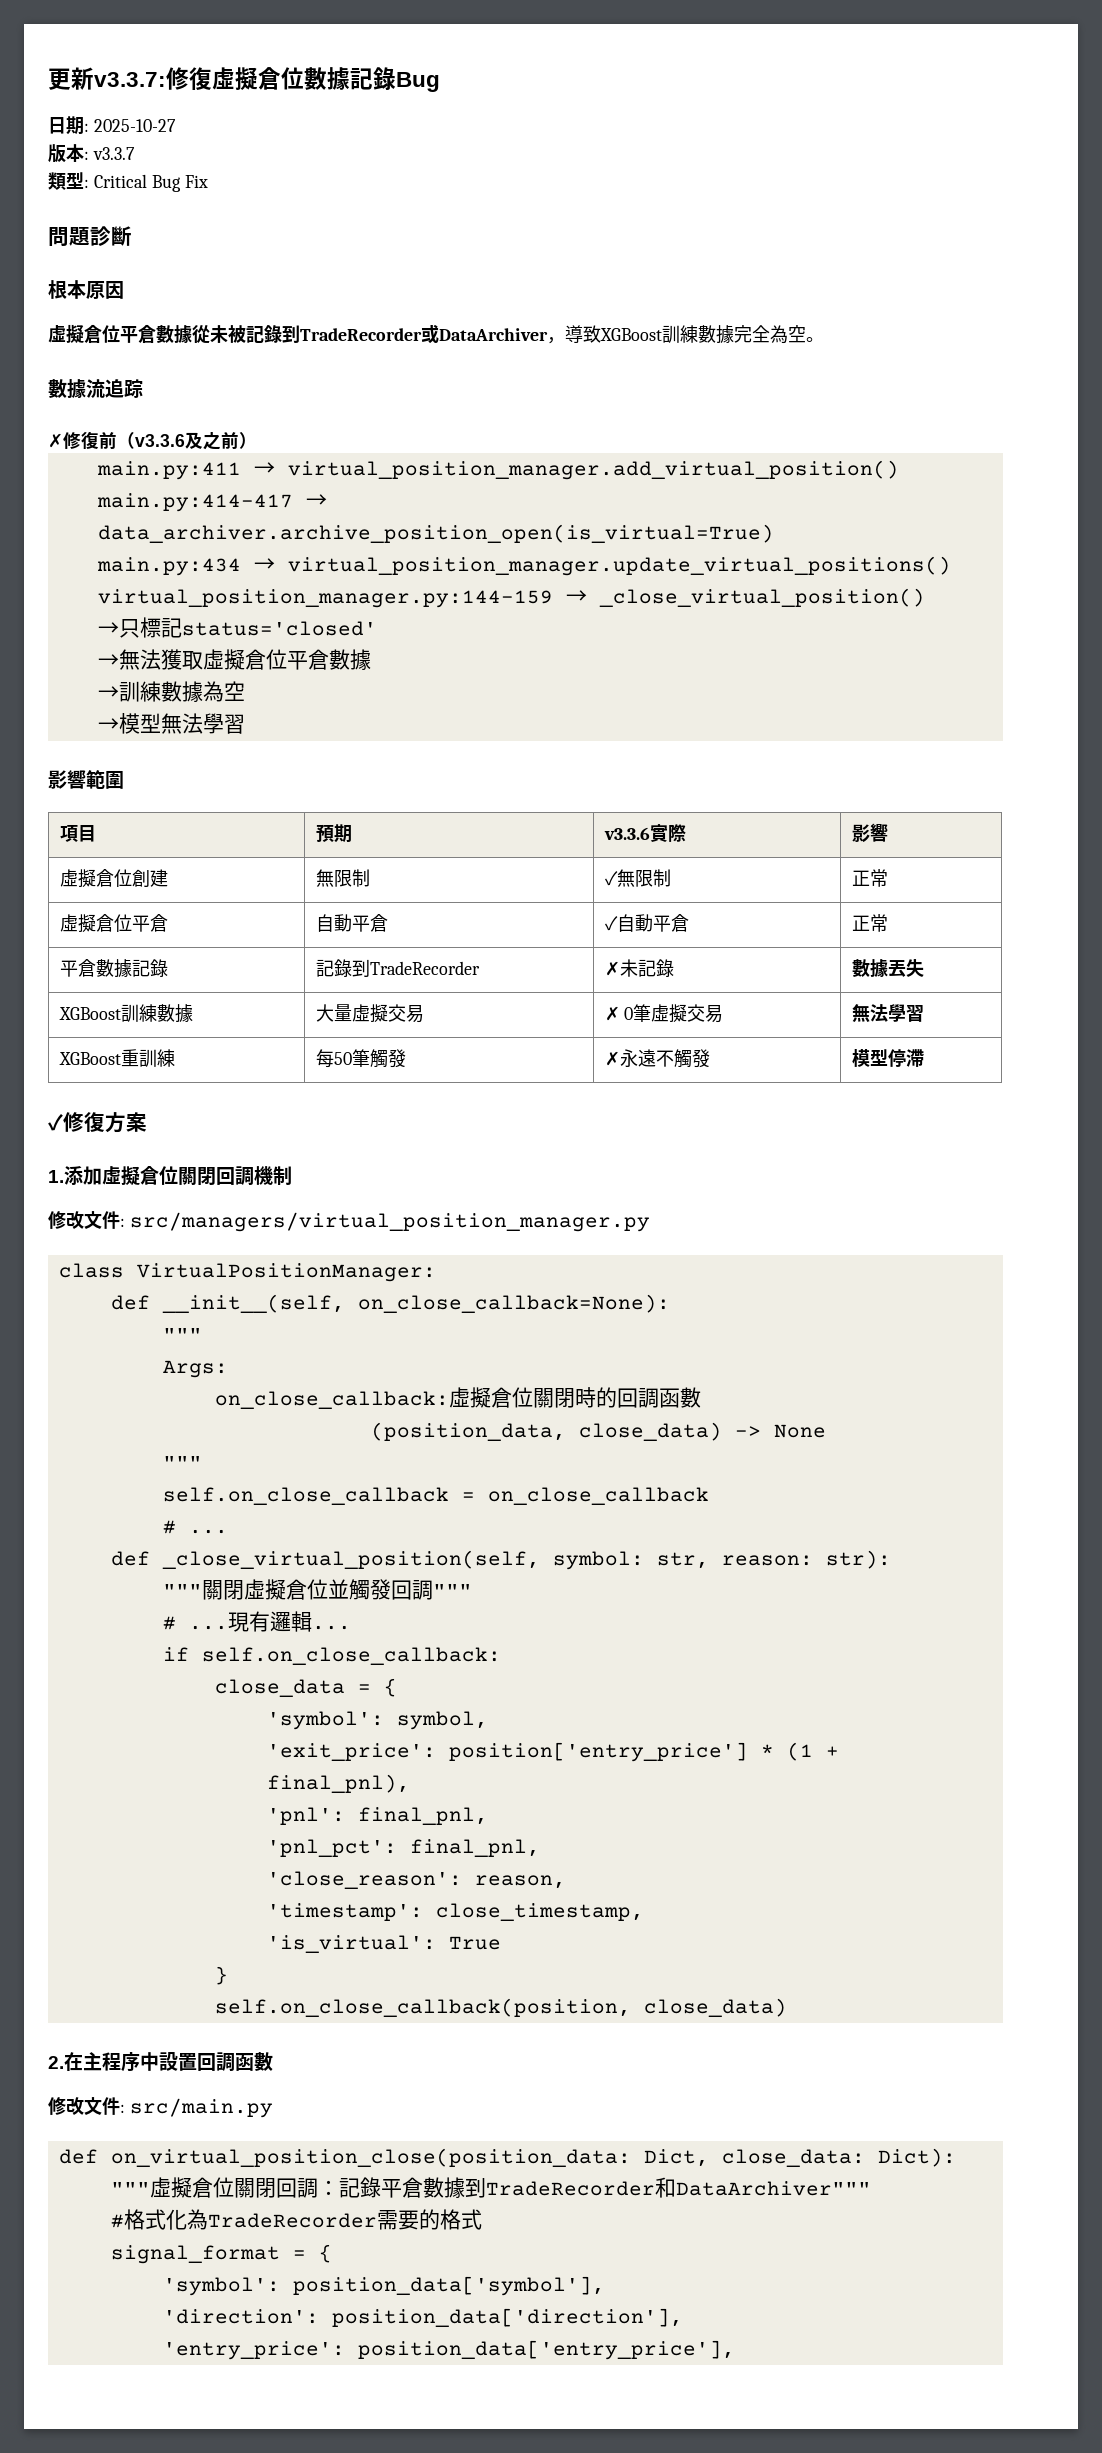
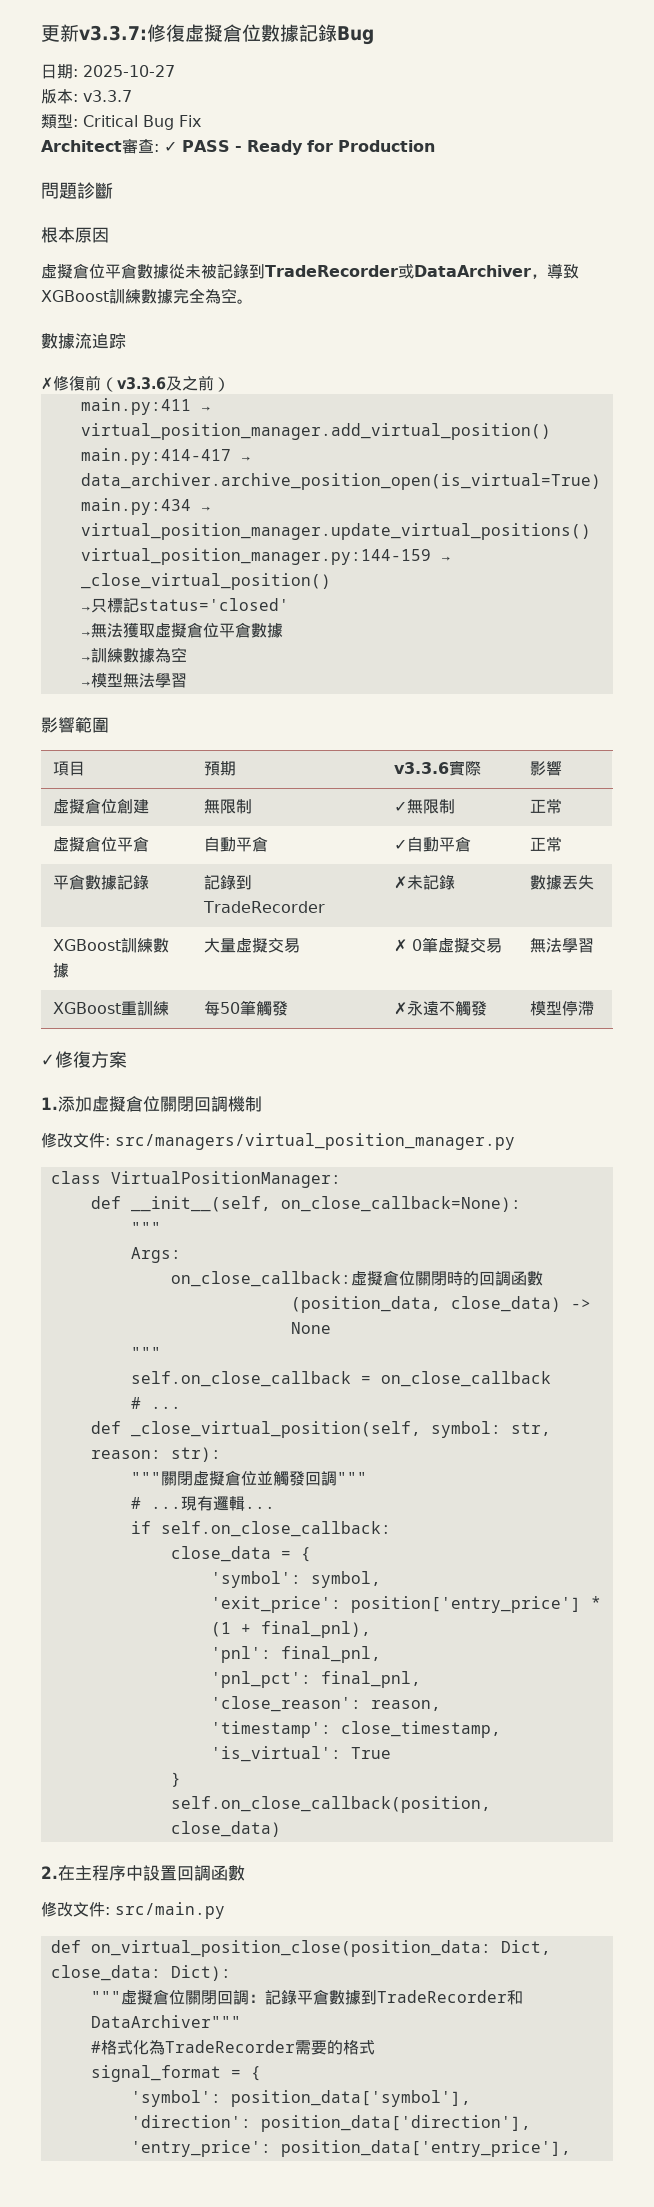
(208, 181) none -> [41,138,435,155] // Architect審查: ✓ PASS - Ready for Production

